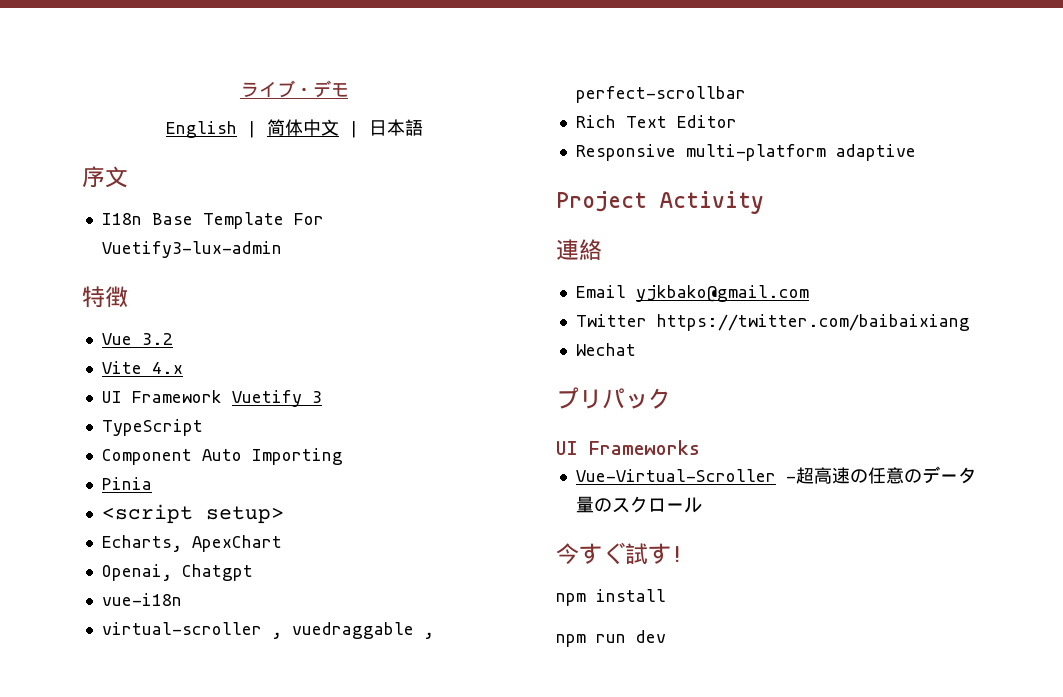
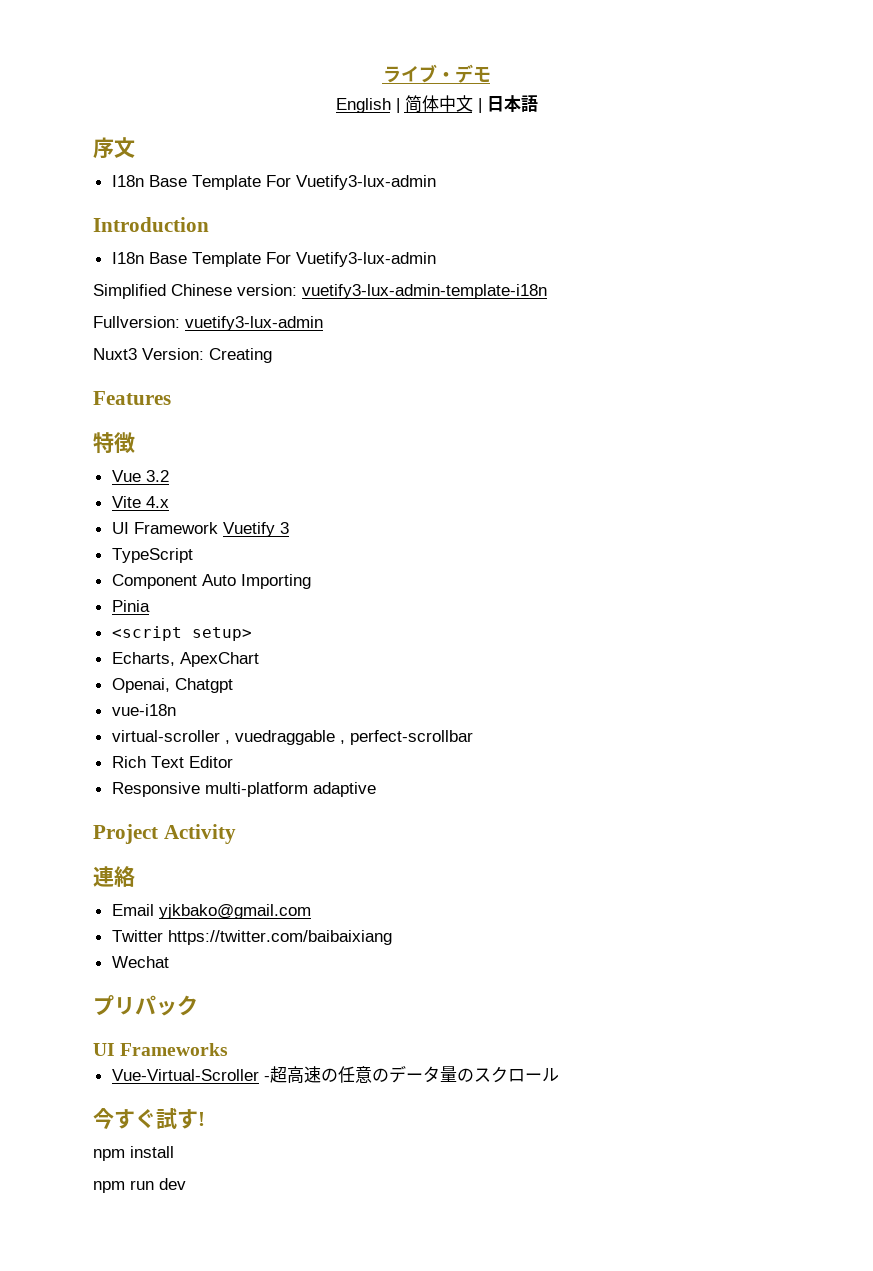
(282, 249) none -> [93,217,209,232] [111,252,436,267] [93,284,547,299] [93,316,323,331] [93,348,272,363] [93,391,171,405] // Introduction // I18n Base Template For Vuetify3-lux-admin // Simplified Chinese version: vuetify3-lux-admin-template-i18n // Fullversion: vuetify3-lux-admin // Nuxt3 Version: Creating // Features

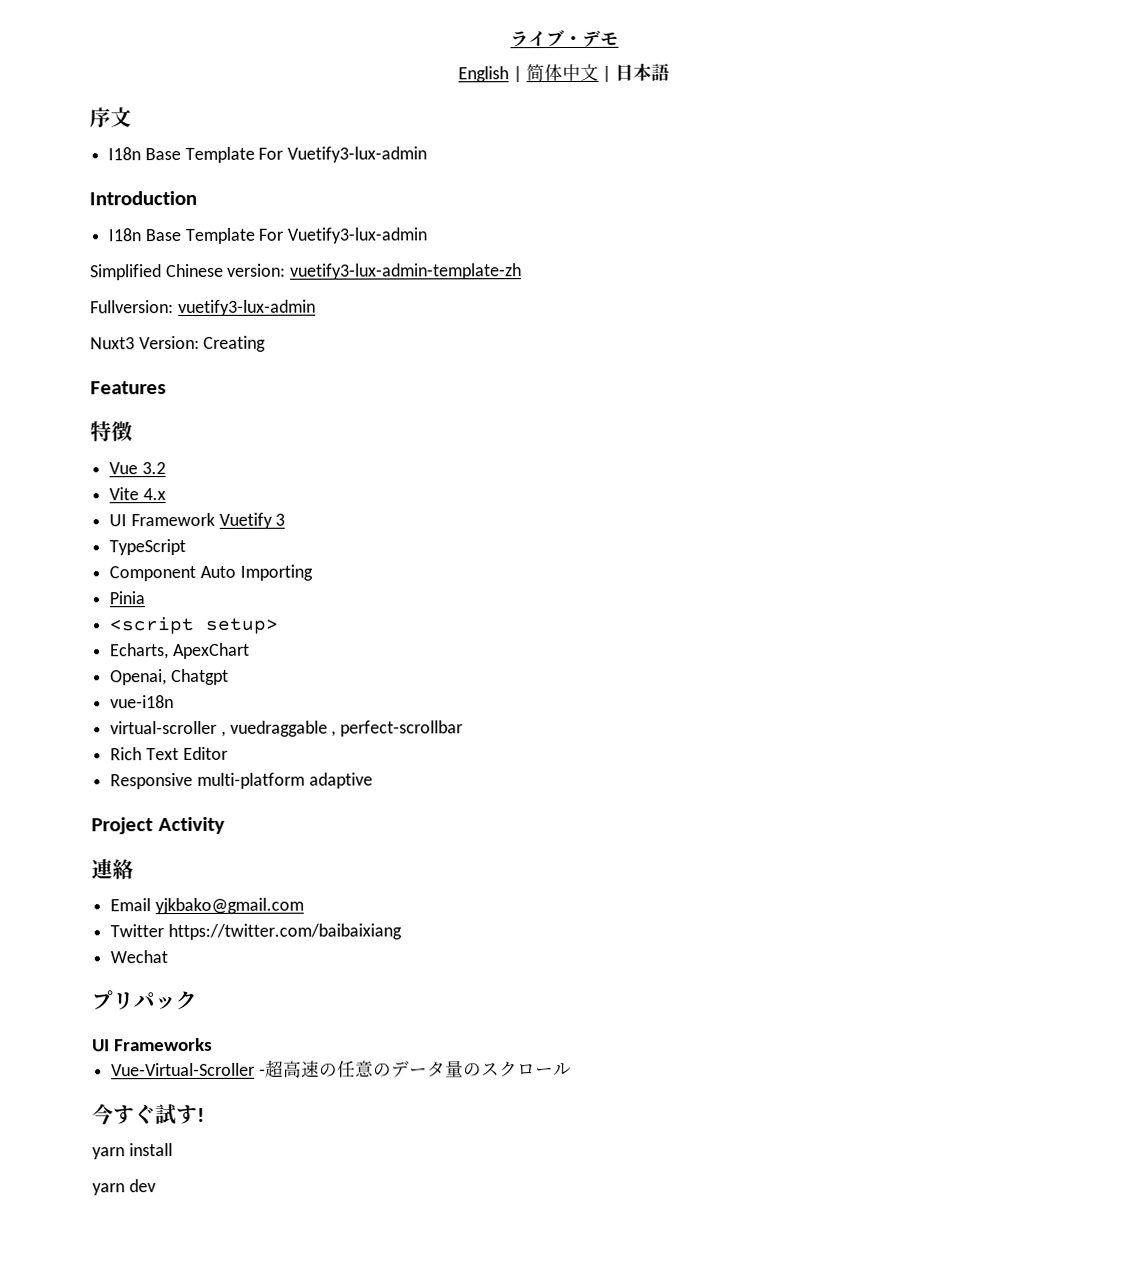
[302,284,547,299] vuetify3-lux-admin-template-i18n -> [290,263,523,280] vuetify3-lux-admin-template-zh
[93,1149,125,1161] npm -> [92,1147,125,1160] yarn
[93,1180,154,1193] npm run -> [92,1183,125,1196] yarn

